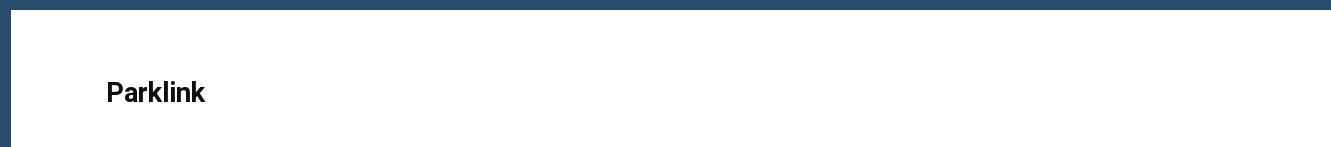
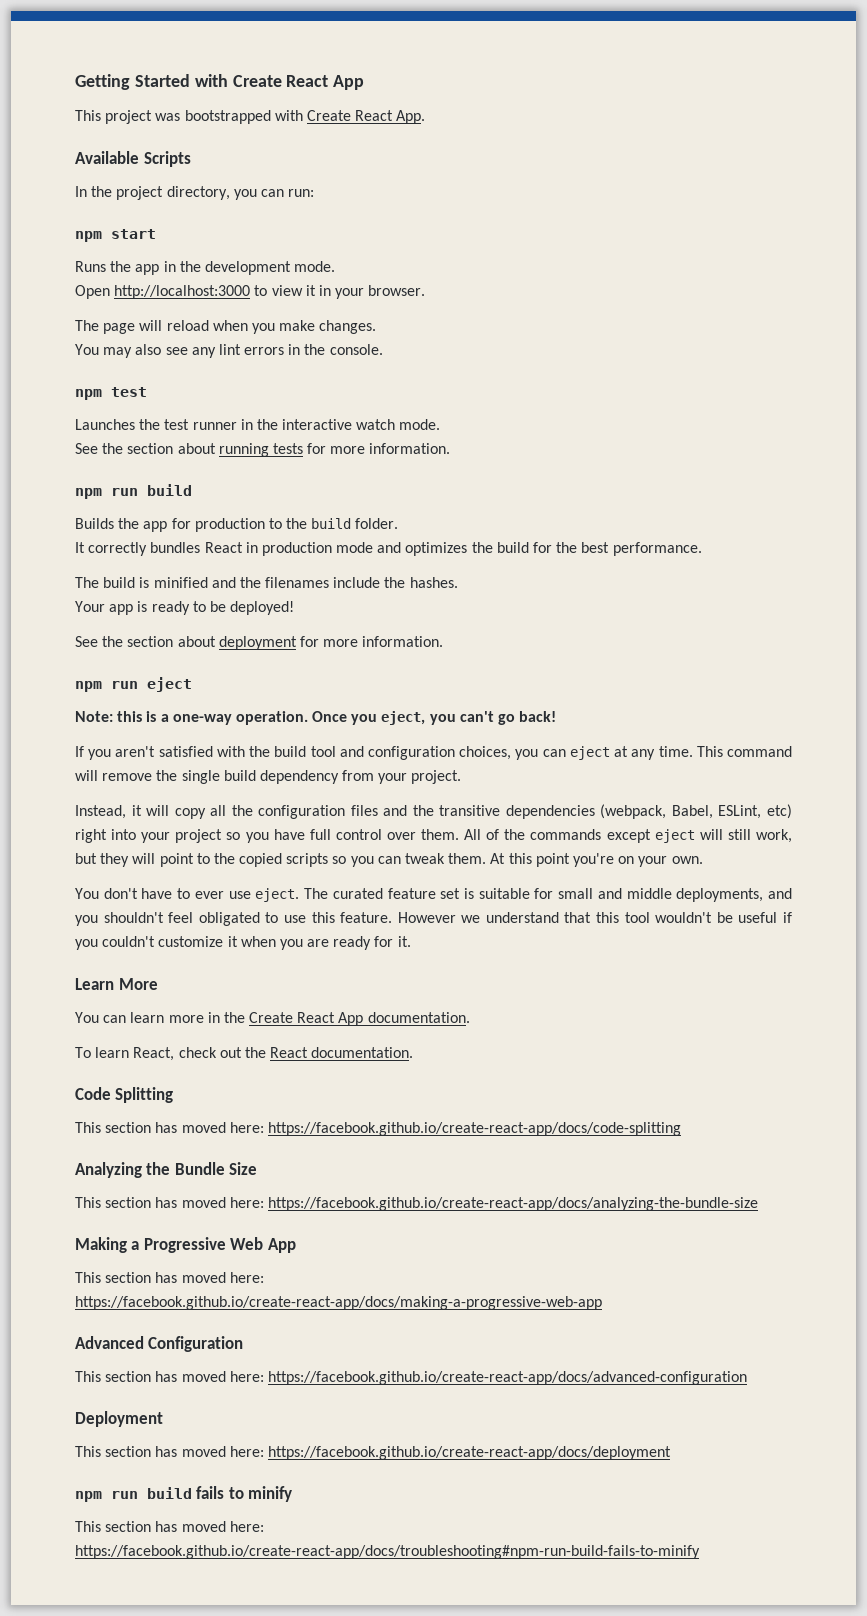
[106,81,206,102] Parklink -> [75,74,365,90] [75,110,426,124] [75,151,191,167] [75,186,315,200] [75,229,156,242] [75,261,336,275] [75,285,426,299] [75,320,377,334] [75,344,383,358] [75,387,147,400] [75,419,441,430] [75,443,451,457] [75,484,192,499] [75,518,399,532] [75,542,702,556] [75,577,458,588] [75,601,295,615] [75,636,444,650] [75,677,192,692] [75,711,557,725] [75,746,792,760] [75,770,462,784] [75,804,792,819] [75,829,792,843] [75,853,703,867] [75,888,792,902] [75,912,793,926] [75,936,411,950] [75,978,158,990] [75,1012,470,1026] [75,1047,414,1061] [75,1087,174,1103] [75,1122,681,1136] [75,1162,258,1178] [75,1197,758,1211] [75,1237,296,1253] [75,1272,264,1283] [75,1296,602,1310] [75,1336,244,1352] [75,1371,747,1385] [75,1411,163,1427] [75,1446,671,1460] [75,1486,293,1502] [75,1521,264,1532] [75,1545,700,1559] Getting Started with Create React App // This project was bootstrapped with Create React App. // Available Scripts // In the project directory, you can run: // npm start // Runs the app in the development mode. // Open http://localhost:3000 to view it in your browser. // The page will reload when you make changes. // You may also see any lint errors in the console. // npm test // Launches the test runner in the interactive watch mode. // See the section about running tests for more information. // npm run build // Builds the app for production to the build folder. // It correctly bundles React in production mode and optimizes the build for the best performance. // The build is minified and the filenames include the hashes. // Your app is ready to be deployed! // See the section about deployment for more information. // npm run eject // Note: this is a one-way operation. Once you eject, you can't go back! // If you aren't satisfied with the build tool and configuration choices, you can eject at any time. This command will remove the single build dependency from your project. // Instead, it will copy all the configuration files and the transitive dependencies (webpack, Babel, ESLint, etc) right into your project so you have full control over them. All of the commands except eject will still work, but they will point to the copied scripts so you can tweak them. At this point you're on your own. // You don't have to ever use eject. The curated feature set is suitable for small and middle deployments, and you shouldn't feel obligated to use this feature. However we understand that this tool wouldn't be useful if you couldn't customize it when you are ready for it. // Learn More // You can learn more in the Create React App documentation. // To learn React, check out the React documentation. // Code Splitting // This section has moved here: https://facebook.github.io/create-react-app/docs/code-splitting // Analyzing the Bundle Size // This section has moved here: https://facebook.github.io/create-react-app/docs/analyzing-the-bundle-size // Making a Progressive Web App // This section has moved here: https://facebook.github.io/create-react-app/docs/making-a-progressive-web-app // Advanced Configuration // This section has moved here: https://facebook.github.io/create-react-app/docs/advanced-configuration // Deployment // This section has moved here: https://facebook.github.io/create-react-app/docs/deployment // npm run build fails to minify // This section has moved here: https://facebook.github.io/create-react-app/docs/troubleshooting#npm-run-build-fails-to-minify

